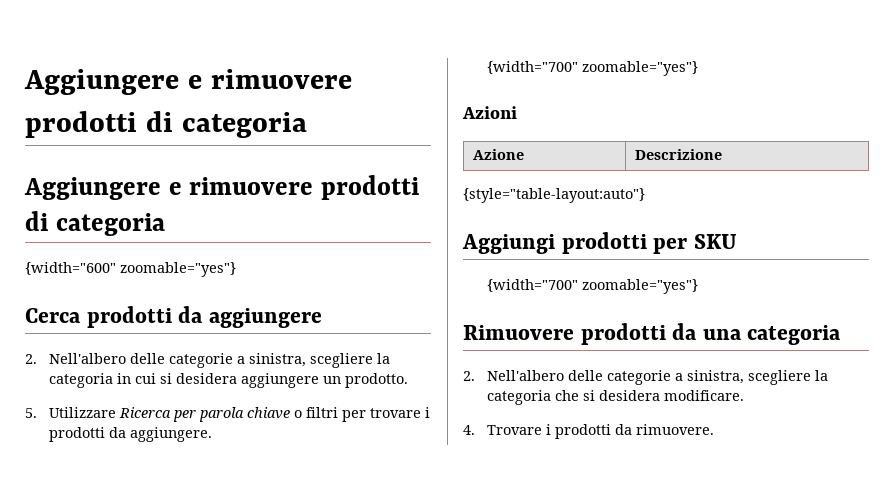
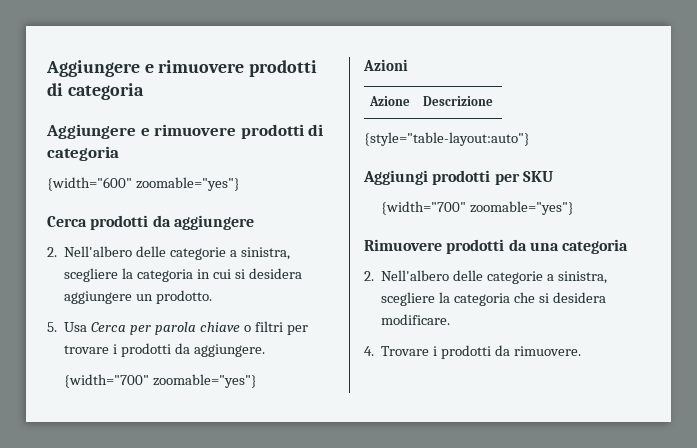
[48,407,171,418] Utilizzare Ricerca -> [64,322,127,332] Usa Cerca

